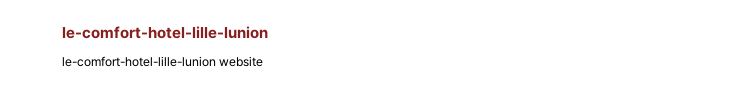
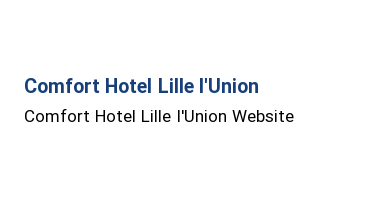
[62,26,268,39] [62,56,264,67] le-comfort-hotel-lille-lunion // le-comfort-hotel-lille-lunion website -> [24,78,259,93] [24,108,294,122] Comfort Hotel Lille I'Union // Comfort Hotel Lille I'Union Website

